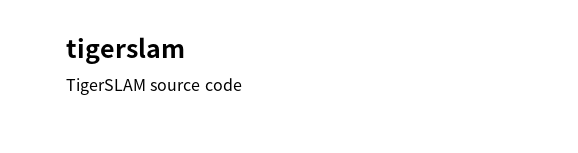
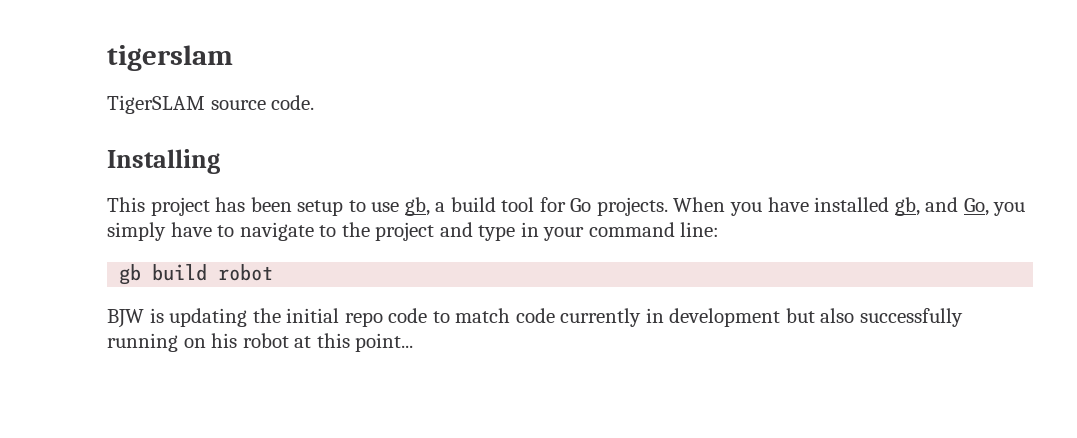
[204,78,242,91] code -> [271,95,315,110] [107,149,220,174] [107,197,1026,216] [107,222,720,241] [119,264,274,285] [107,308,964,328] [107,333,414,352] code. // Installing // This project has been setup to use gb, a build tool for Go projects. When you have installed gb, and Go, you simply have to navigate to the project and type in your command line: // gb build robot // BJW is updating the initial repo code to match code currently in development but also successfully running on his robot at this point...

